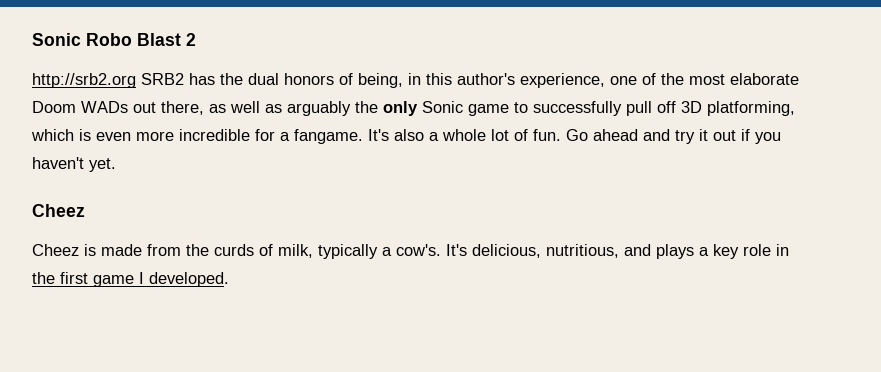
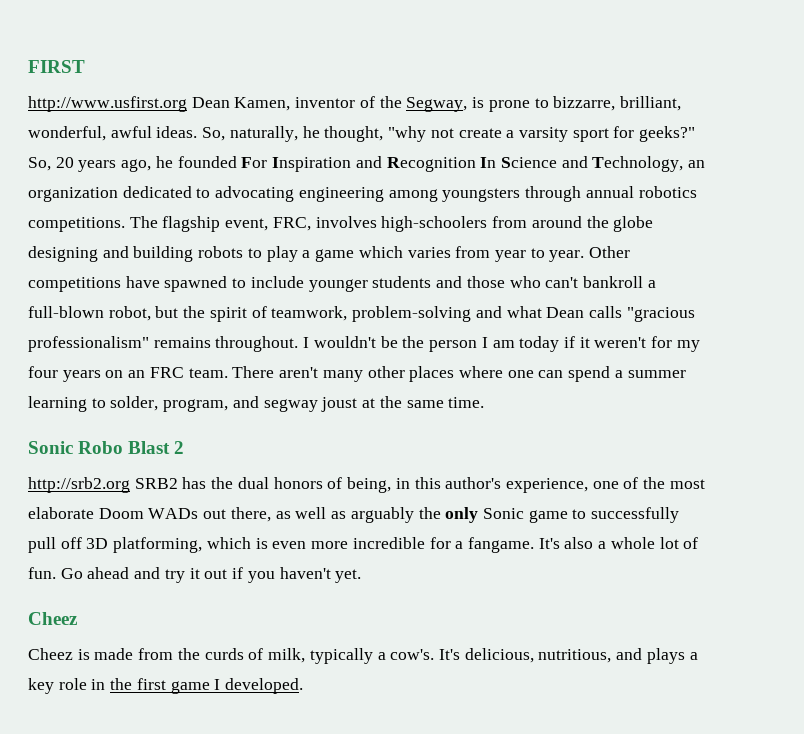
(32, 39) none -> [28,60,85,73] [28,96,681,112] [28,126,696,142] [28,156,706,172] [28,186,697,202] [28,216,654,232] [28,246,631,262] [28,276,656,292] [28,306,695,322] [28,336,700,352] [28,366,686,382] [28,396,485,412] FIRST // http://www.usfirst.org Dean Kamen, inventor of the Segway, is prone to bizzarre, brilliant, wonderful, awful ideas. So, naturally, he thought, "why not create a varsity sport for geeks?" So, 20 years ago, he founded For Inspiration and Recognition In Science and Technology, an organization dedicated to advocating engineering among youngsters through annual robotics competitions. The flagship event, FRC, involves high-schoolers from around the globe designing and building robots to play a game which varies from year to year. Other competitions have spawned to include younger students and those who can't bankroll a full-blown robot, but the spirit of teamwork, problem-solving and what Dean calls "gracious professionalism" remains throughout. I wouldn't be the person I am today if it weren't for my four years on an FRC team. There aren't many other places where one can spend a summer learning to solder, program, and segway joust at the same time. //

